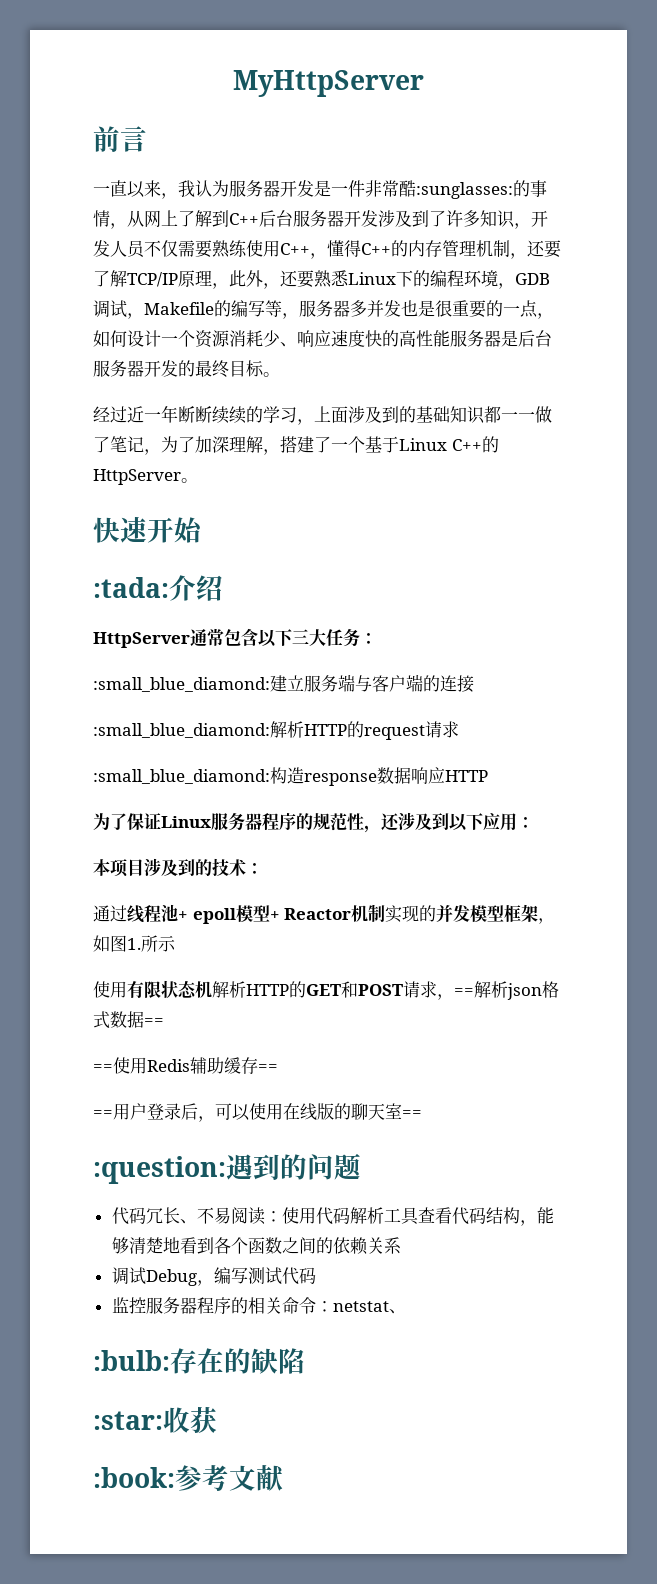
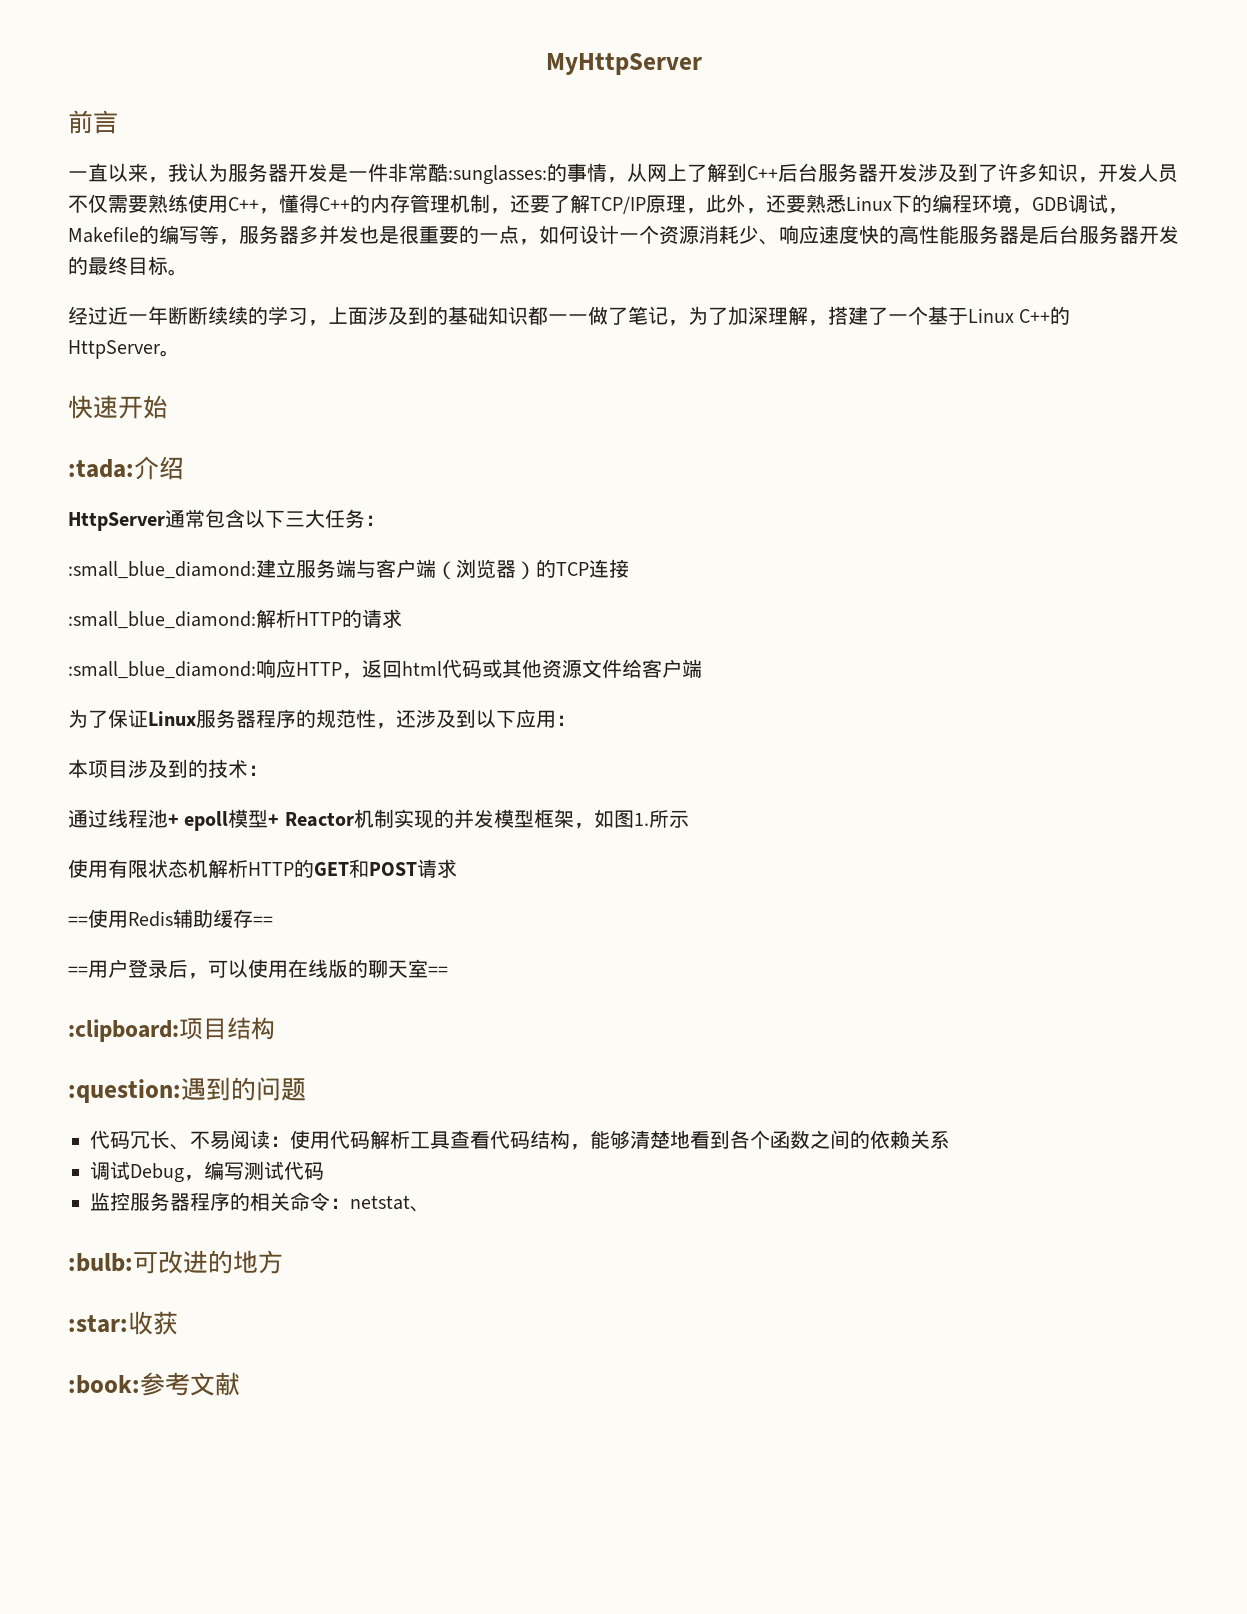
[423,675,440,692] 的 -> [436,559,589,580] （浏览器）的TCP
[364,725,425,740] request -> (362, 618) none
[270,767,411,786] 构造response数据 -> (256, 670) none
(488, 776) none -> [342,659,702,679] ，返回html代码或其他资源文件给客户端
[437,981,559,1000] [93,1011,164,1029] ，==解析json格式数据== -> (457, 868) none
(422, 1114) none -> [68,1017,275,1042] // :clipboard:项目结构
[170,1348,305,1374] 存在的缺陷 -> [133,1250,283,1274] 可改进的地方

